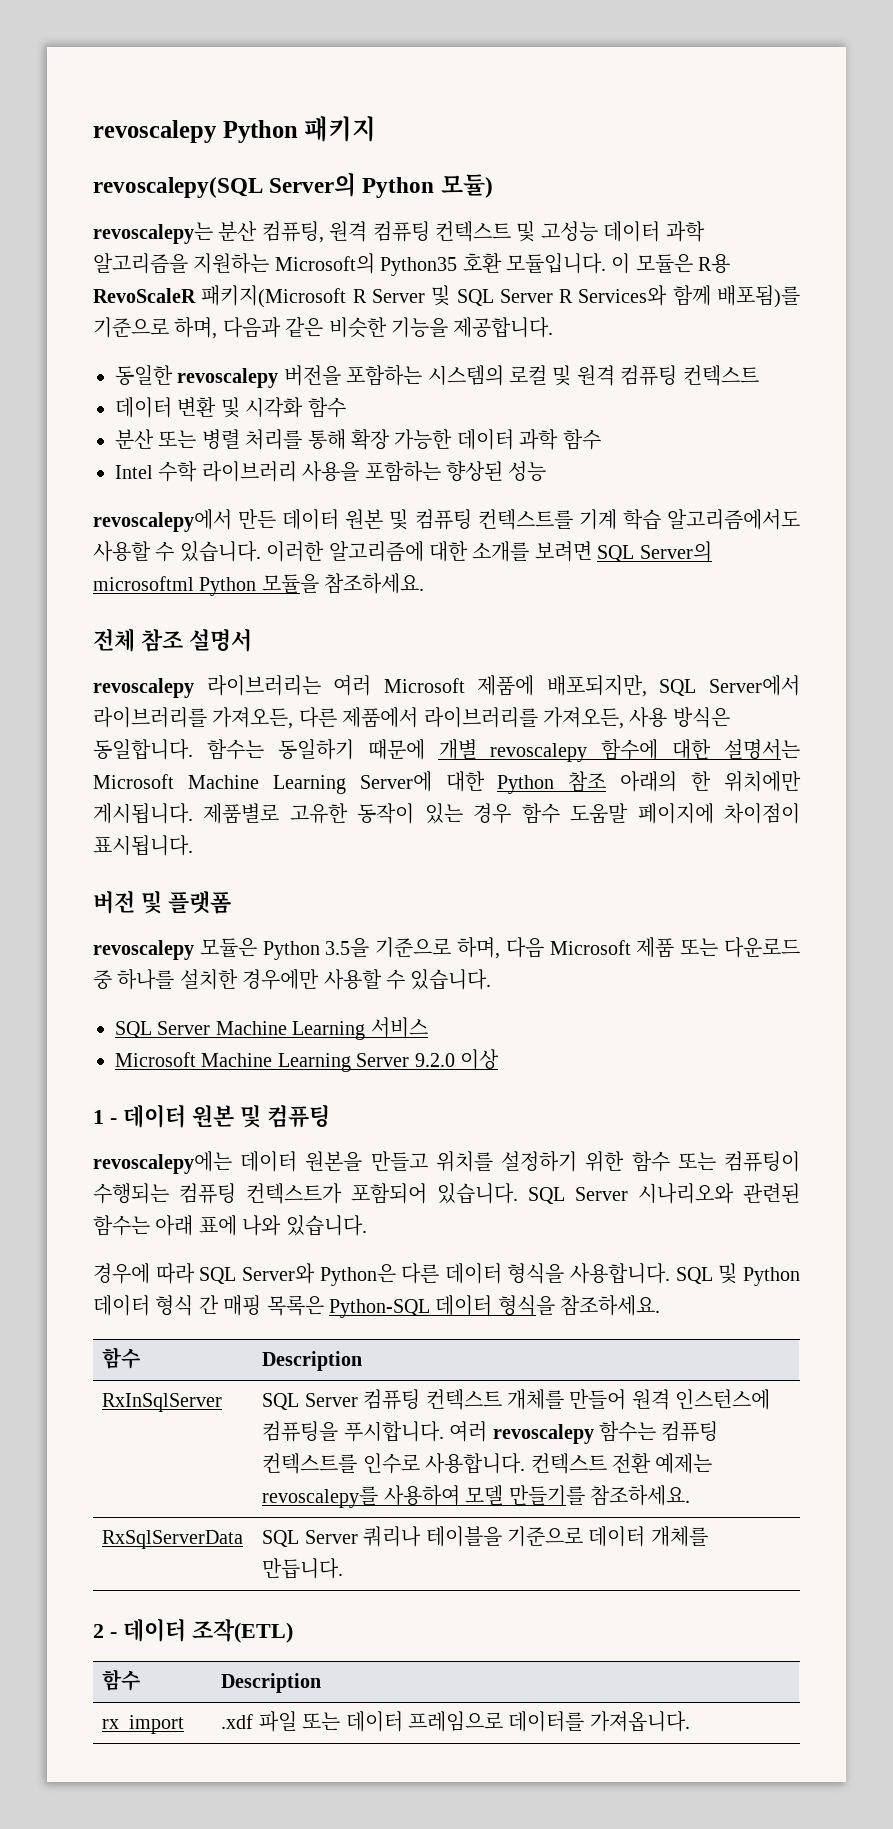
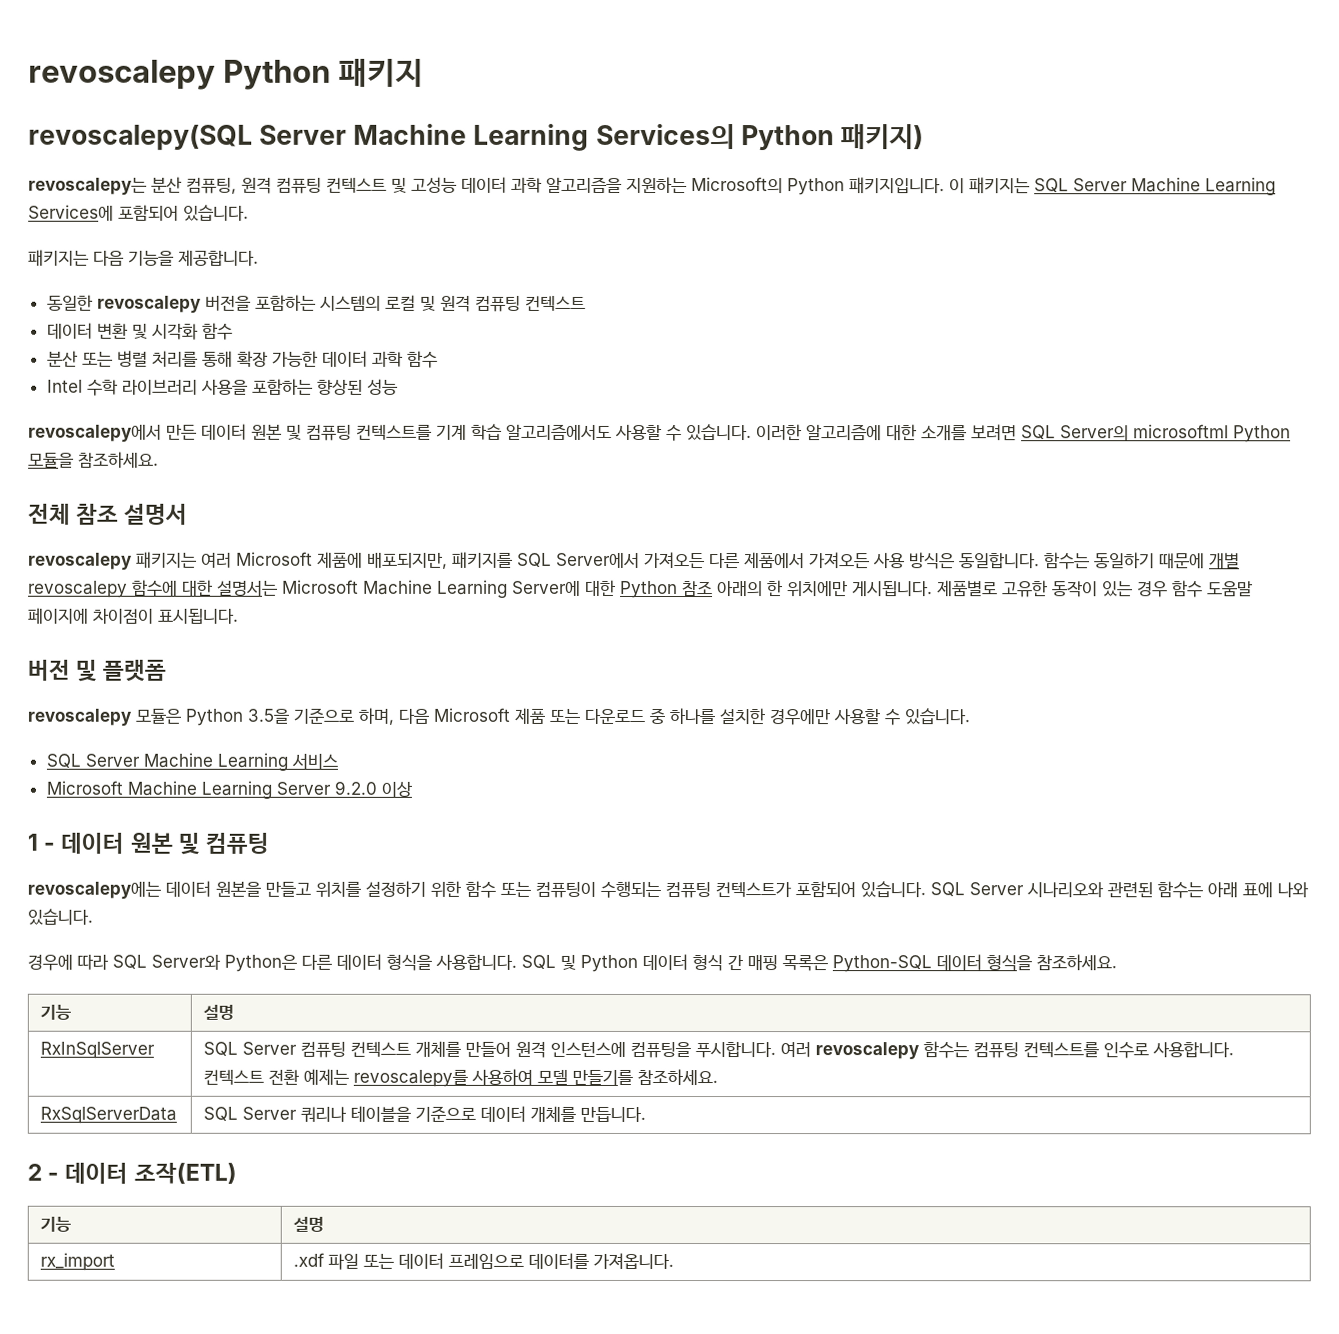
[269,173,493,198] Server의 Python 모듈) -> [259,123,924,152] Server Machine Learning Services의 Python 패키지)
[380,253,731,276] [93,285,800,308] [93,317,387,339] Python35 호환 모듈입니다. 이 모듈은 R용 RevoScaleR 패키지(Microsoft R Server 및 SQL Server R Services와 함께 배포됨)를 기준으로 하며, 다음과 같은 비슷한 -> [787,177,1276,196] [28,204,249,221] [28,249,124,266] Python 패키지입니다. 이 패키지는 SQL Server Machine Learning Services에 포함되어 있습니다. // 패키지는 다음
[206,675,321,696] 라이브러리는 -> [136,551,197,568] 패키지는
(647, 686) none -> [452,551,513,568] 패키지를
[93,707,624,729] 라이브러리를 가져오든, 다른 제품에서 라이브러리를 가져오든, -> [644,551,870,569] 가져오든 다른 제품에서 가져오든
[102,1347,141,1369] [262,1351,363,1371] 함수 | Description -> [40,1004,73,1020] [203,1004,235,1020] 기능 | 설명
[102,1669,141,1691] [221,1673,322,1693] 함수 | Description -> [40,1216,73,1232] [293,1216,325,1232] 기능 | 설명

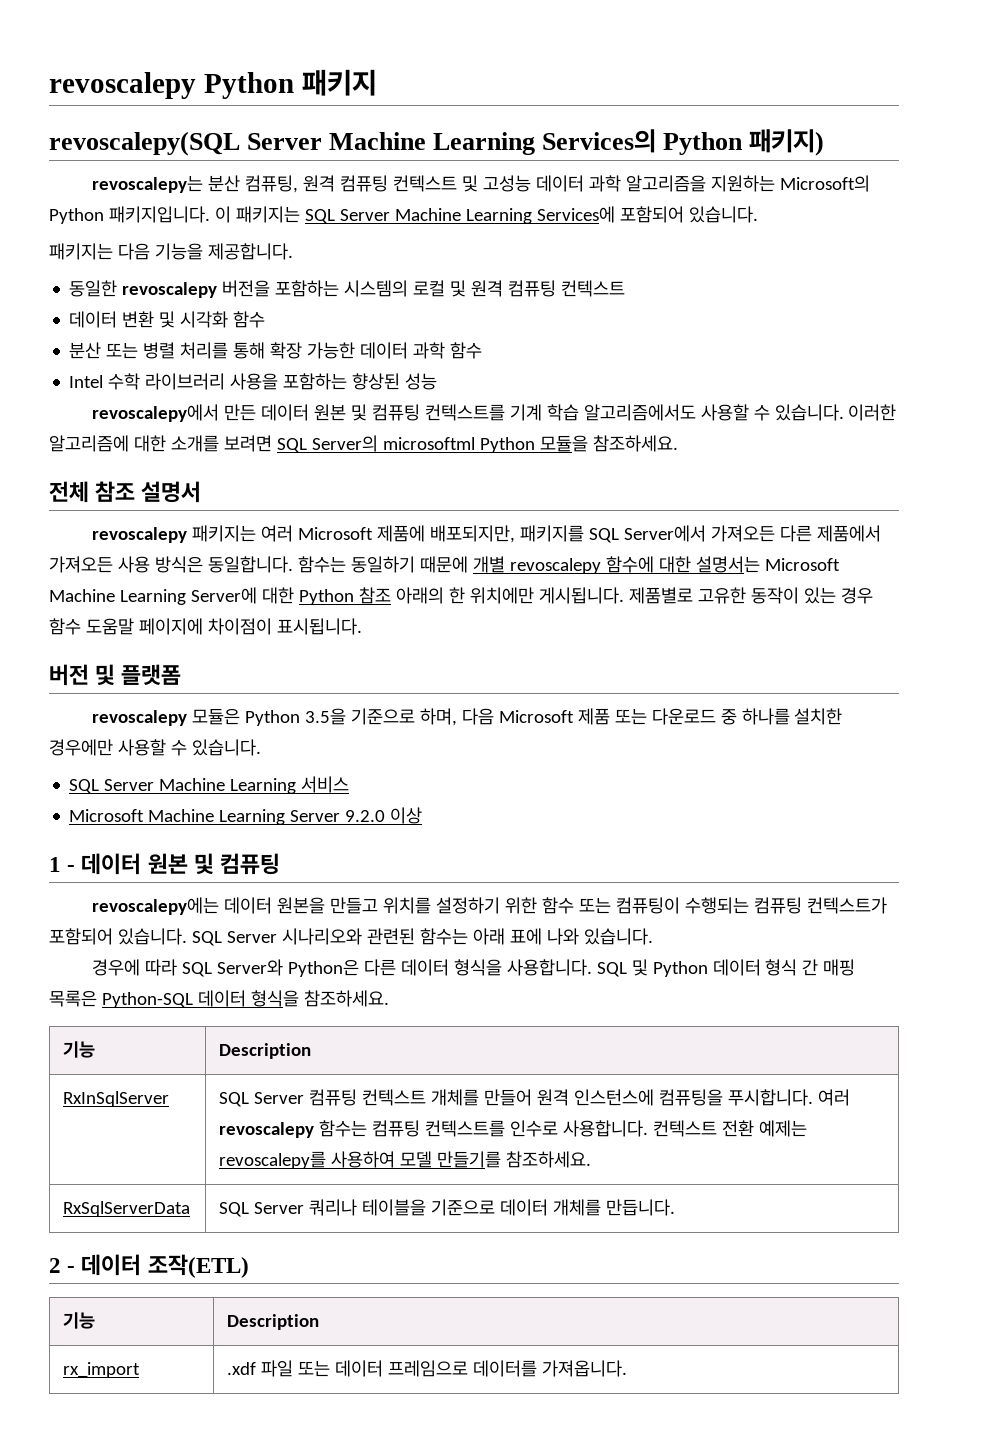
[203,1004,235,1020] 설명 -> [219,1043,312,1059] Description
[293,1216,325,1232] 설명 -> [227,1314,320,1330] Description

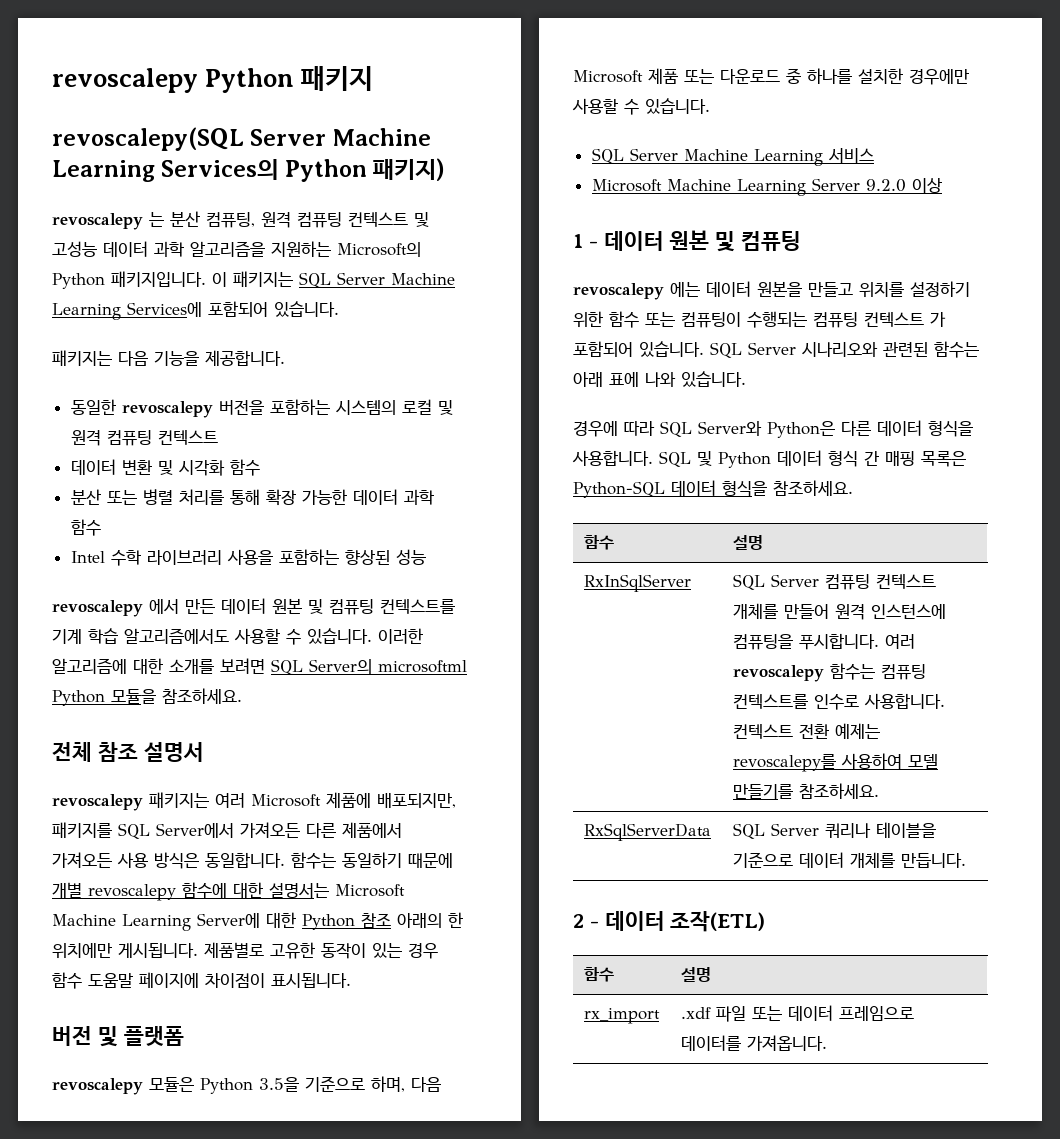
[91,176,203,193] revoscalepy는 -> [52,212,164,230] revoscalepy 는
[91,404,219,422] revoscalepy에서 -> [52,599,179,617] revoscalepy 에서
[91,897,219,915] revoscalepy에는 -> [573,282,700,300] revoscalepy 에는
[806,897,887,914] 컨텍스트가 -> [864,312,946,327] 컨텍스트 가
[63,1041,96,1058] [219,1043,312,1059] 기능 | Description -> [583,535,614,550] [732,535,763,550] 함수 | 설명
[63,1312,96,1329] [227,1314,320,1330] 기능 | Description -> [583,967,614,982] [680,967,711,982] 함수 | 설명

